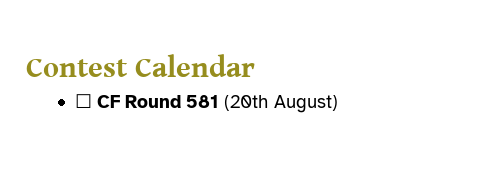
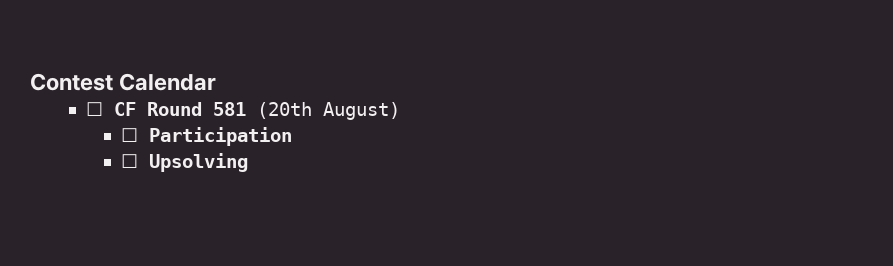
(338, 104) none -> [120,127,292,146] [120,153,248,172] // ☐ Participation // ☐ Upsolving

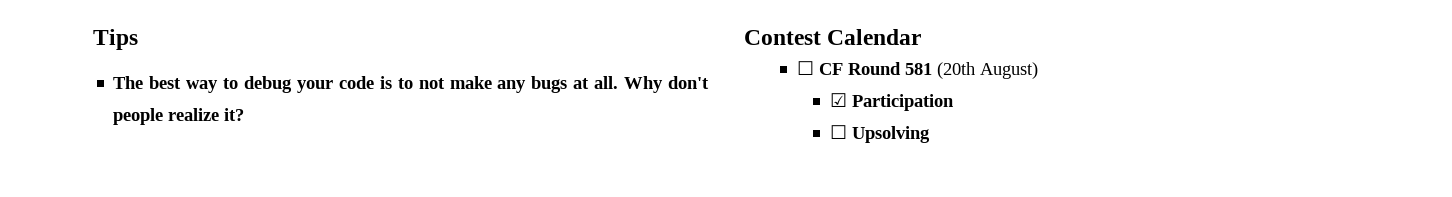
(30, 82) none -> [93,29,138,50] [113,76,709,93] [113,108,245,125] Tips // The best way to debug your code is to not make any bugs at all. Why don't people realize it? //
[120,128,138,142] ☐ -> [829,93,847,107] ☑

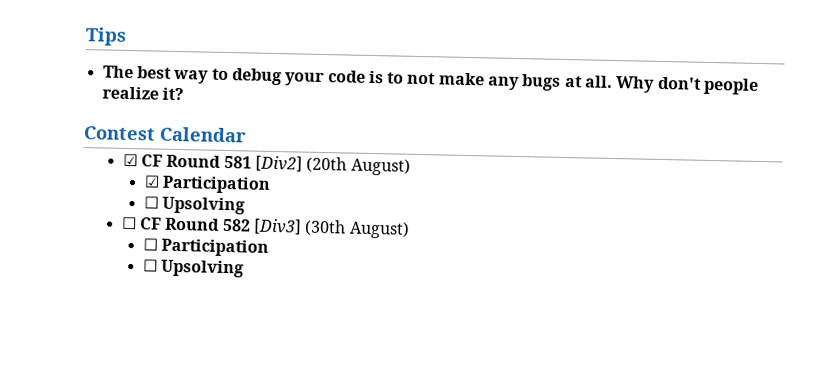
[797,61,815,75] ☐ -> [122,153,138,167] ☑
(933, 69) none -> [255,155,304,172] [Div2]
(930, 134) none -> [121,216,410,239] [142,238,270,257] [142,259,245,278] // ☐ CF Round 582 [Div3] (30th August) // ☐ Participation // ☐ Upsolving

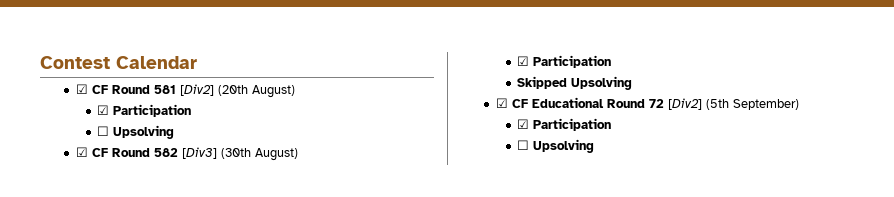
[85,27,127,46] [102,65,760,95] [101,86,184,101] Tips // The best way to debug your code is to not make any bugs at all. Why don't people realize it? // -> (40, 62) none
[121,216,137,230] ☐ -> [75,147,88,157] ☑
[142,238,158,251] ☐ -> [517,55,612,68] [517,76,633,90] [495,97,799,110] [517,119,530,129] ☑ Participation // Skipped Upsolving // ☑ CF Educational Round 72 [Div2] (5th September) // ☑

